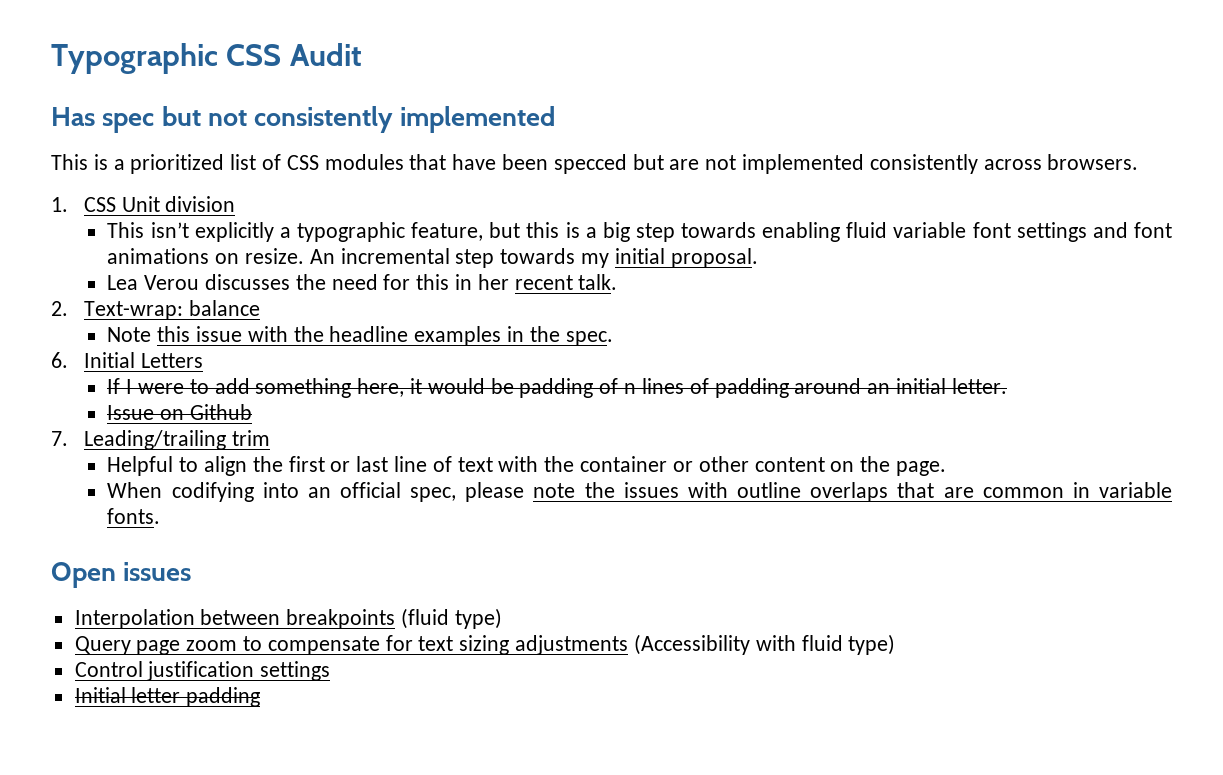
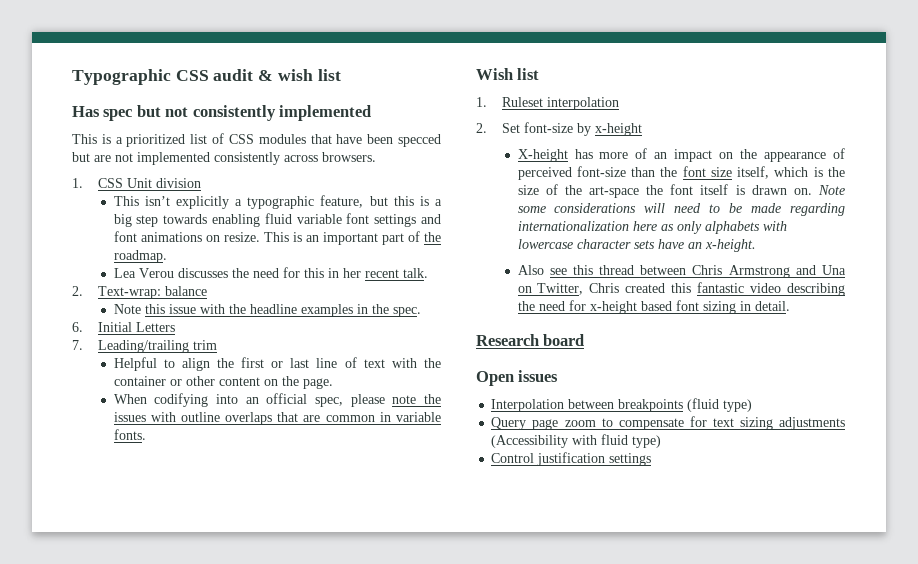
[289,43,362,66] Audit -> [213,69,341,81] audit & wish list
[309,248,758,268] An incremental step towards my initial proposal. -> [263,231,442,245] [113,250,167,263] This is an important part of the roadmap.
[107,378,1007,398] [107,404,253,420] // If I were to add something here, it would be padding of n lines of padding around an initial letter. // Issue on Github -> (176, 327) none
(161, 516) none -> [476,68,540,80] [476,97,620,110] [476,122,643,136] [517,148,845,162] [517,166,846,180] [517,184,845,198] [517,203,845,216] [517,221,787,234] [517,239,756,252] [517,265,846,278] [517,282,845,296] [517,300,790,314] [476,334,585,346] // Wish list // 1. Ruleset interpolation // 2. Set font-size by x-height // X-height has more of an impact on the appearance of perceived font-size than the font size itself, which is the size of the art-space the font itself is drawn on. Note some considerations will need to be made regarding internationalization here as only alphabets with lowercase character sets have an x-height. // Also see this thread between Chris Armstrong and Una on Twitter, Chris created this fantastic video describing the need for x-height based font sizing in detail. // Research board
[74,687,261,707] // Initial letter padding -> (652, 459) none

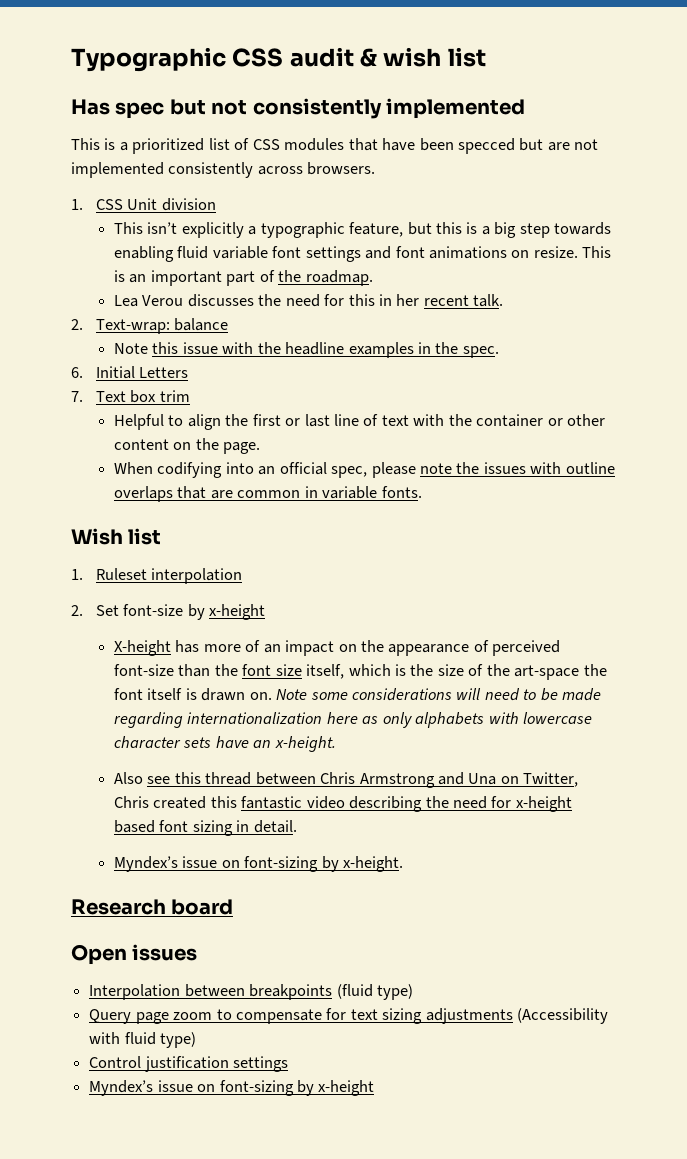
[98,340,190,353] Leading/trailing -> [95,390,157,403] Text box
(790, 306) none -> [113,856,404,872] // Myndex’s issue on font-sizing by x-height.
(652, 459) none -> [89,1080,375,1096] // Myndex’s issue on font-sizing by x-height

